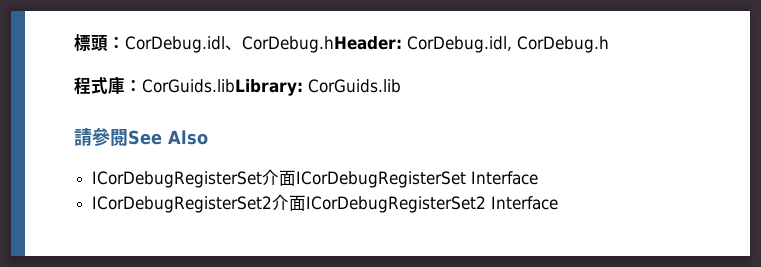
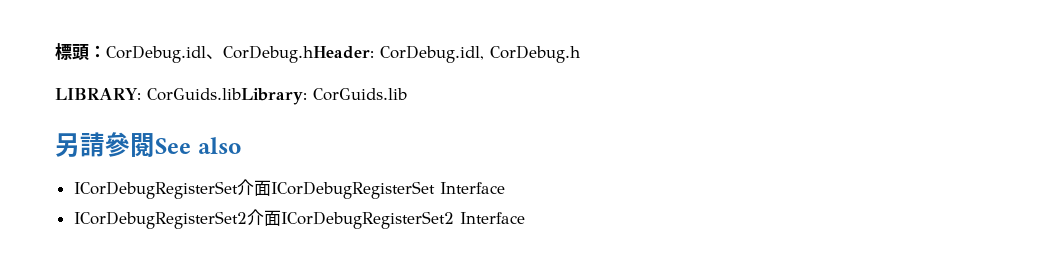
[74,77,142,95] 程式庫： -> [55,88,141,100] LIBRARY:
(401, 86) none -> [55,133,80,157] 另
[168,130,208,145] Also -> [197,137,242,154] also

